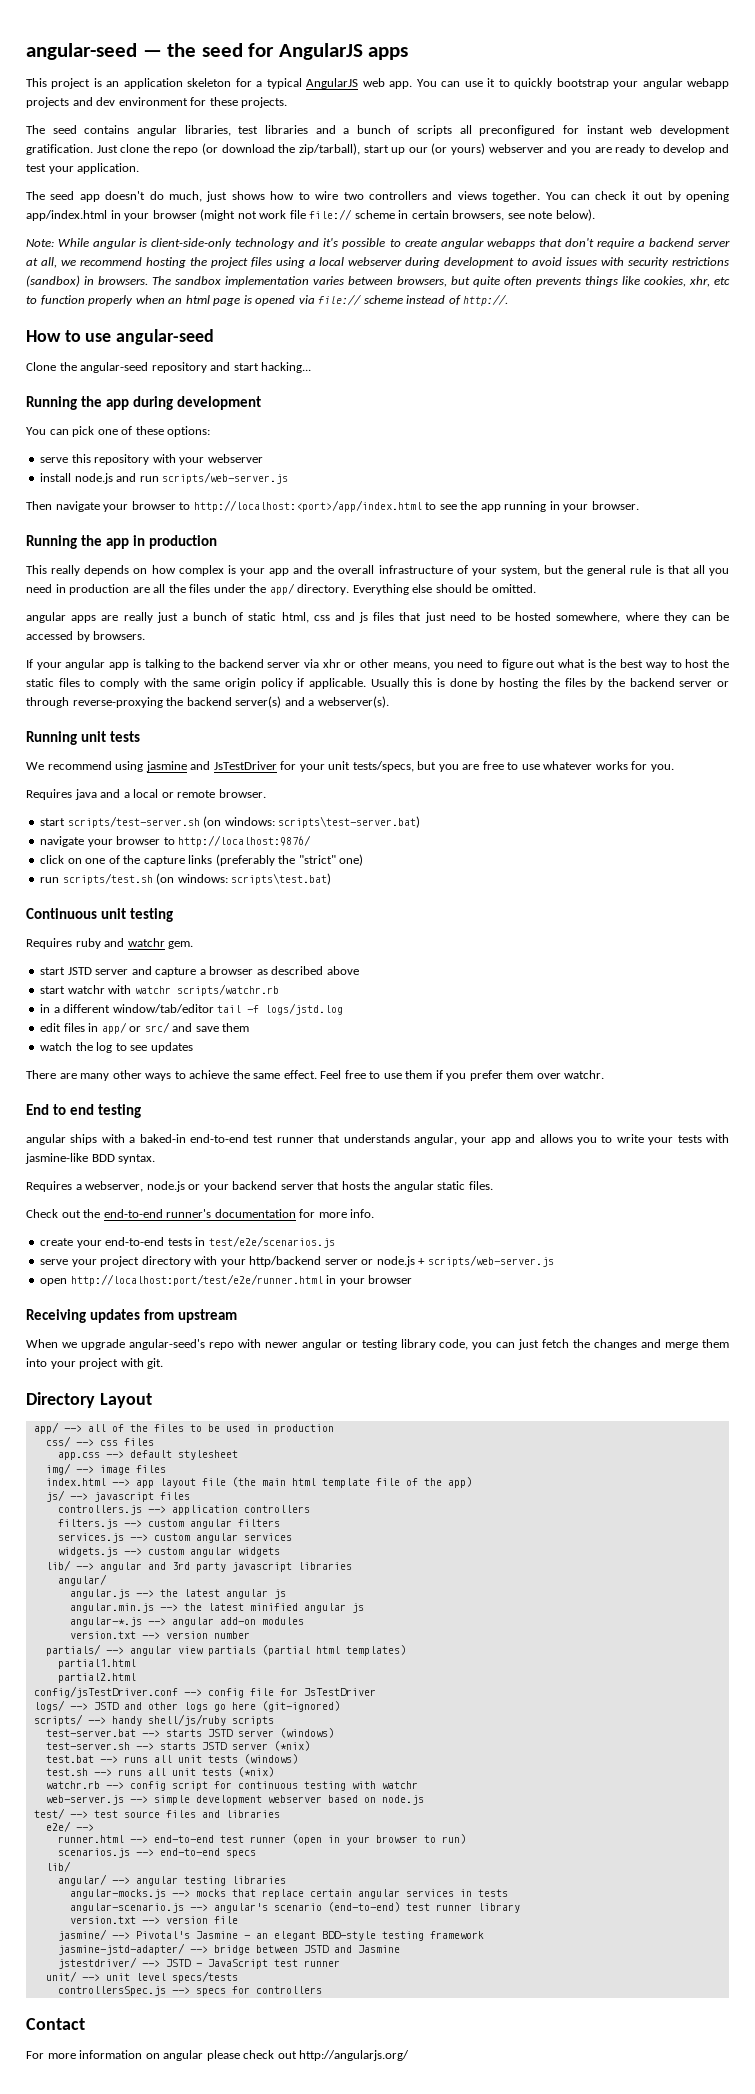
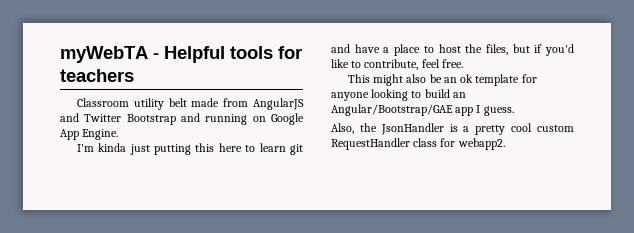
[26,43,409,60] [26,78,730,89] [26,97,288,108] [26,125,730,136] [26,143,729,155] [26,163,140,174] [26,191,729,202] [26,209,595,221] [26,238,730,249] [26,257,729,268] [26,275,730,287] [26,294,509,306] [26,329,215,345] [26,362,312,373] [26,396,262,410] [26,426,211,437] [40,454,263,465] [40,472,289,484] [26,500,639,512] [26,535,218,549] [26,565,730,576] [26,583,536,595] [26,612,729,623] [26,631,146,642] [26,659,729,670] [26,678,729,689] [26,696,389,708] [26,731,141,745] [26,761,674,772] [26,789,266,800] [40,816,421,828] [40,835,312,847] [40,854,364,866] [40,873,332,885] [26,908,174,922] [26,938,194,949] [40,966,359,977] [40,984,279,996] [40,1003,344,1015] [40,1022,250,1034] [40,1042,193,1053] [26,1070,605,1081] [26,1104,142,1118] [26,1134,729,1145] [25,1153,156,1164] [26,1181,493,1192] [26,1209,375,1218] [40,1236,335,1248] [40,1255,554,1267] [40,1274,413,1286] [26,1309,238,1323] [26,1339,730,1350] [26,1358,164,1369] [26,1392,152,1408] [33,1422,334,1434] [45,1436,154,1447] [57,1450,238,1460] [45,1463,166,1475] [45,1477,472,1488] [45,1490,190,1502] [57,1505,310,1515] [57,1519,280,1529] [57,1533,292,1543] [57,1547,280,1557] [45,1560,352,1572] [57,1574,107,1586] [69,1589,286,1599] [69,1603,364,1613] [69,1617,304,1627] [69,1631,250,1639] [45,1644,406,1656] [57,1659,136,1669] [57,1673,136,1683] [33,1686,376,1698] [33,1700,340,1712] [33,1714,274,1726] [45,1728,334,1738] [45,1741,310,1751] [45,1754,298,1764] [45,1767,274,1777] [45,1781,418,1791] [45,1795,424,1805] [33,1808,280,1819] [45,1821,94,1832] [57,1834,466,1845] [57,1848,256,1858] [45,1861,71,1872] [57,1874,286,1886] [69,1889,508,1899] [69,1902,520,1913] [69,1916,238,1924] [57,1929,484,1941] [57,1943,400,1955] [57,1957,340,1969] [45,1971,238,1983] [57,1986,322,1996] [26,2018,85,2030] [26,2050,410,2061] angular-seed — the seed for AngularJS apps // This project is an application skeleton for a typical AngularJS web app. You can use it to quickly bootstrap your angular webapp projects and dev environment for these projects. // The seed contains angular libraries, test libraries and a bunch of scripts all preconfigured for instant web development gratification. Just clone the repo (or download the zip/tarball), start up our (or yours) webserver and you are ready to develop and test your application. // The seed app doesn't do much, just shows how to wire two controllers and views together. You can check it out by opening app/index.html in your browser (might not work file file:// scheme in certain browsers, see note below). // Note: While angular is client-side-only technology and it's possible to create angular webapps that don't require a backend server at all, we recommend hosting the project files using a local webserver during development to avoid issues with security restrictions (sandbox) in browsers. The sandbox implementation varies between browsers, but quite often prevents things like cookies, xhr, etc to function properly when an html page is opened via file:// scheme instead of http://. // How to use angular-seed // Clone the angular-seed repository and start hacking... // Running the app during development // You can pick one of these options: // serve this repository with your webserver // install node.js and run scripts/web-server.js // Then navigate your browser to http://localhost:<port>/app/index.html to see the app running in your browser. // Running the app in production // This really depends on how complex is your app and the overall infrastructure of your system, but the general rule is that all you need in production are all the files under the app/ directory. Everything else should be omitted. // angular apps are really just a bunch of static html, css and js files that just need to be hosted somewhere, where they can be accessed by browsers. // If your angular app is talking to the backend server via xhr or other means, you need to figure out what is the best way to host the static files to comply with the same origin policy if applicable. Usually this is done by hosting the files by the backend server or through reverse-proxying the backend server(s) and a webserver(s). // Running unit tests // We recommend using jasmine and JsTestDriver for your unit tests/specs, but you are free to use whatever works for you. // Requires java and a local or remote browser. // start scripts/test-server.sh (on windows: scripts\test-server.bat) // navigate your browser to http://localhost:9876/ // click on one of the capture links (preferably the "strict" one) // run scripts/test.sh (on windows: scripts\test.bat) // Continuous unit testing // Requires ruby and watchr gem. // start JSTD server and capture a browser as described above // start watchr with watchr scripts/watchr.rb // in a different window/tab/editor tail -f logs/jstd.log // edit files in app/ or src/ and save them // watch the log to see updates // There are many other ways to achieve the same effect. Feel free to use them if you prefer them over watchr. // End to end testing // angular ships with a baked-in end-to-end test runner that understands angular, your app and allows you to write your tests with jasmine-like BDD syntax. // Requires a webserver, node.js or your backend server that hosts the angular static files. // Check out the end-to-end runner's documentation for more info. // create your end-to-end tests in test/e2e/scenarios.js // serve your project directory with your http/backend server or node.js + scripts/web-server.js // open http://localhost:port/test/e2e/runner.html in your browser // Receiving updates from upstream // When we upgrade angular-seed's repo with newer angular or testing library code, you can just fetch the changes and merge them into your project with git. // Directory Layout // app/ --> all of the files to be used in production // css/ --> css files // app.css --> default stylesheet // img/ --> image files // index.html --> app layout file (the main html template file of the app) // js/ --> javascript files // controllers.js --> application controllers // filters.js --> custom angular filters // services.js --> custom angular services // widgets.js --> custom angular widgets // lib/ --> angular and 3rd party javascript libraries // angular/ // angular.js --> the latest angular js // angular.min.js --> the latest minified angular js // angular-*.js --> angular add-on modules // version.txt --> version number // partials/ --> angular view partials (partial html templates) // partial1.html // partial2.html // config/jsTestDriver.conf --> config file for JsTestDriver // logs/ --> JSTD and other logs go here (git-ignored) // scripts/ --> handy shell/js/ruby scripts // test-server.bat --> starts JSTD server (windows) // test-server.sh --> starts JSTD server (*nix) // test.bat --> runs all unit tests (windows) // test.sh --> runs all unit tests (*nix) // watchr.rb --> config script for continuous testing with watchr // web-server.js --> simple development webserver based on node.js // test/ --> test source files and libraries // e2e/ --> // runner.html --> end-to-end test runner (open in your browser to run) // scenarios.js --> end-to-end specs // lib/ // angular/ --> angular testing libraries // angular-mocks.js --> mocks that replace certain angular services in tests // angular-scenario.js --> angular's scenario (end-to-end) test runner library // version.txt --> version file // jasmine/ --> Pivotal's Jasmine - an elegant BDD-style testing framework // jasmine-jstd-adapter/ --> bridge between JSTD and Jasmine // jstestdriver/ --> JSTD - JavaScript test runner // unit/ --> unit level specs/tests // controllersSpec.js --> specs for controllers // Contact // For more information on angular please check out http://angularjs.org/ -> [60,46,302,63] [60,69,134,82] [76,98,304,110] [60,113,304,125] [60,129,119,140] [76,143,303,155] [331,44,574,56] [331,59,463,70] [347,74,537,86] [331,89,466,101] [331,104,514,116] [331,123,574,135] [331,138,505,150] myWebTA - Helpful tools for teachers // Classroom utility belt made from AngularJS and Twitter Bootstrap and running on Google App Engine. // I'm kinda just putting this here to learn git and have a place to host the files, but if you'd like to contribute, feel free. // This might also be an ok template for anyone looking to build an Angular/Bootstrap/GAE app I guess. // Also, the JsonHandler is a pretty cool custom RequestHandler class for webapp2.

